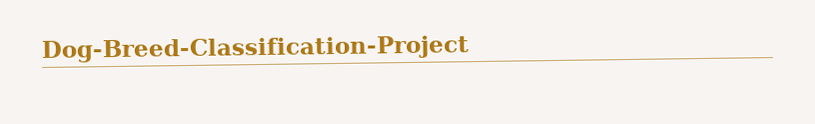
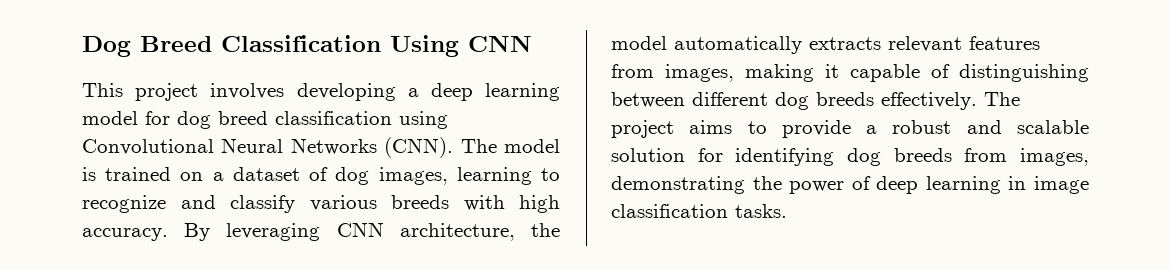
[41,35,469,63] Dog-Breed-Classification-Project -> [82,35,532,57] [82,83,560,101] [82,111,448,129] [82,137,560,158] [82,167,560,185] [82,195,560,213] [82,222,560,241] [611,36,1040,54] [611,64,1089,82] [611,92,1020,110] [611,120,1089,138] [611,148,1089,166] [611,176,1089,194] [611,204,787,218] Dog Breed Classification Using CNN // This project involves developing a deep learning model for dog breed classification using Convolutional Neural Networks (CNN). The model is trained on a dataset of dog images, learning to recognize and classify various breeds with high accuracy. By leveraging CNN architecture, the model automatically extracts relevant features from images, making it capable of distinguishing between different dog breeds effectively. The project aims to provide a robust and scalable solution for identifying dog breeds from images, demonstrating the power of deep learning in image classification tasks.

